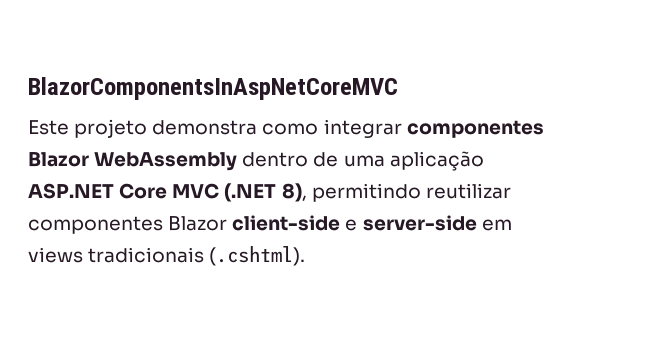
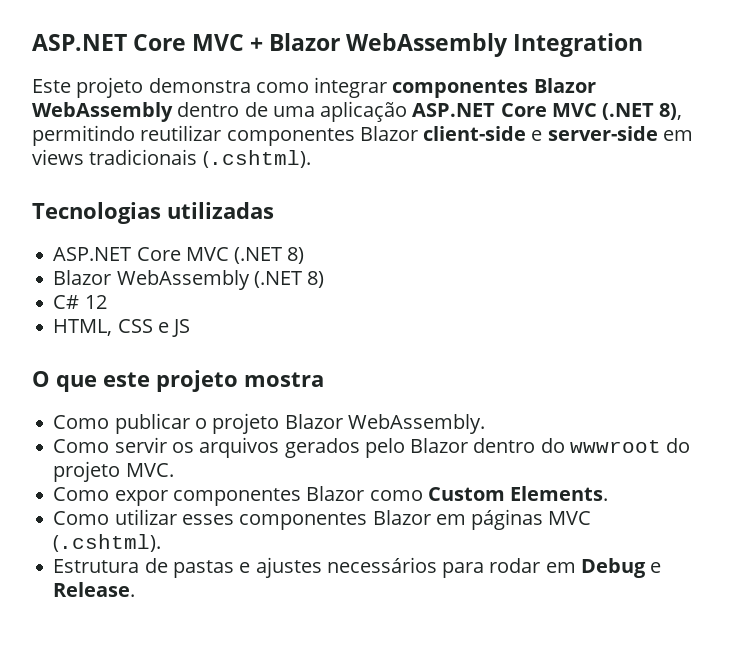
[28,77,398,100] BlazorComponentsInAspNetCoreMVC -> [32,33,644,57] ASP.NET Core MVC + Blazor WebAssembly Integration
(306, 256) none -> [32,202,274,224] [53,247,305,264] [53,270,325,290] [53,295,107,309] [53,319,191,337] [32,370,324,392] [53,413,485,434] [53,437,691,458] [53,461,174,482] [53,486,609,506] [53,509,592,530] [53,534,162,552] [53,557,662,578] [53,582,136,597] // Tecnologias utilizadas // ASP.NET Core MVC (.NET 8) // Blazor WebAssembly (.NET 8) // C# 12 // HTML, CSS e JS // O que este projeto mostra // Como publicar o projeto Blazor WebAssembly. // Como servir os arquivos gerados pelo Blazor dentro do wwwroot do projeto MVC. // Como expor componentes Blazor como Custom Elements. // Como utilizar esses componentes Blazor em páginas MVC (.cshtml). // Estrutura de pastas e ajustes necessários para rodar em Debug e Release.

